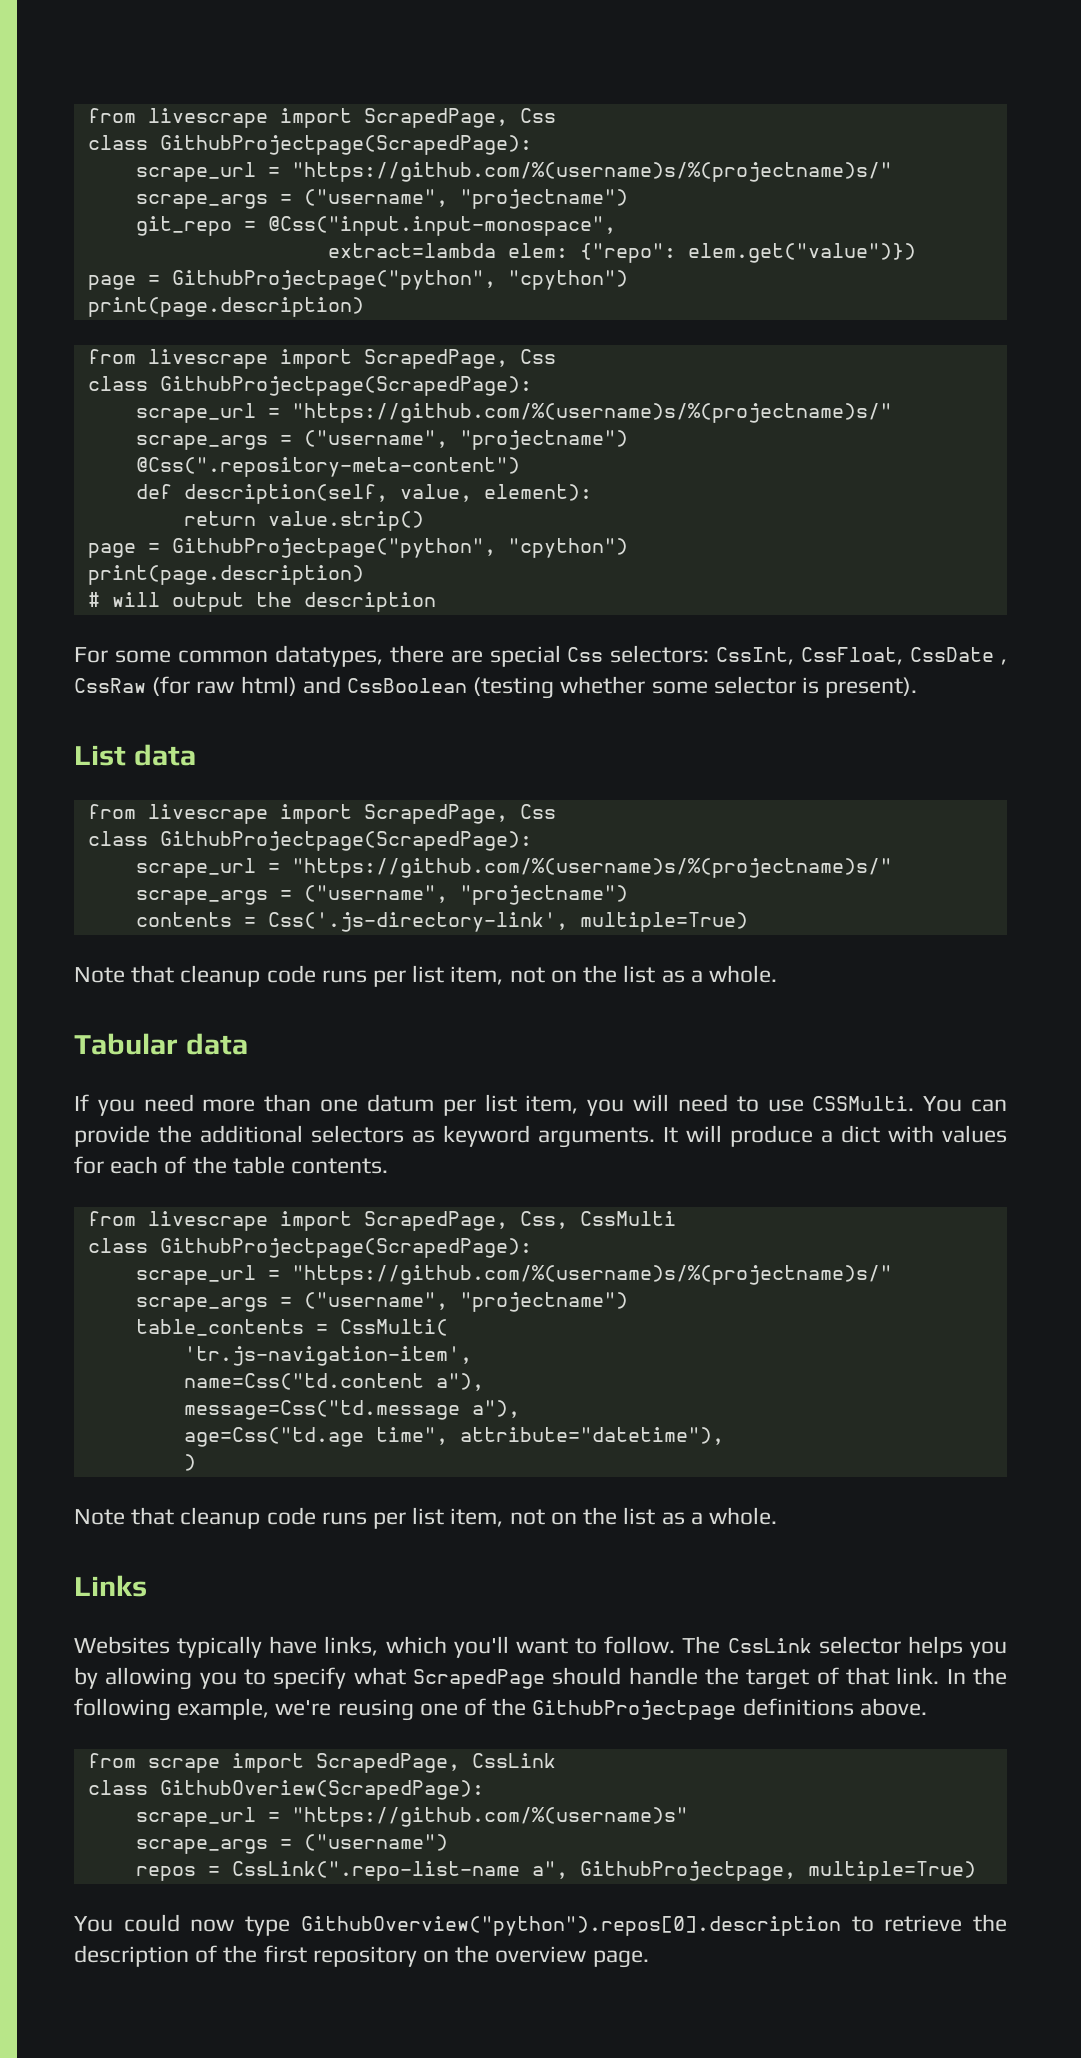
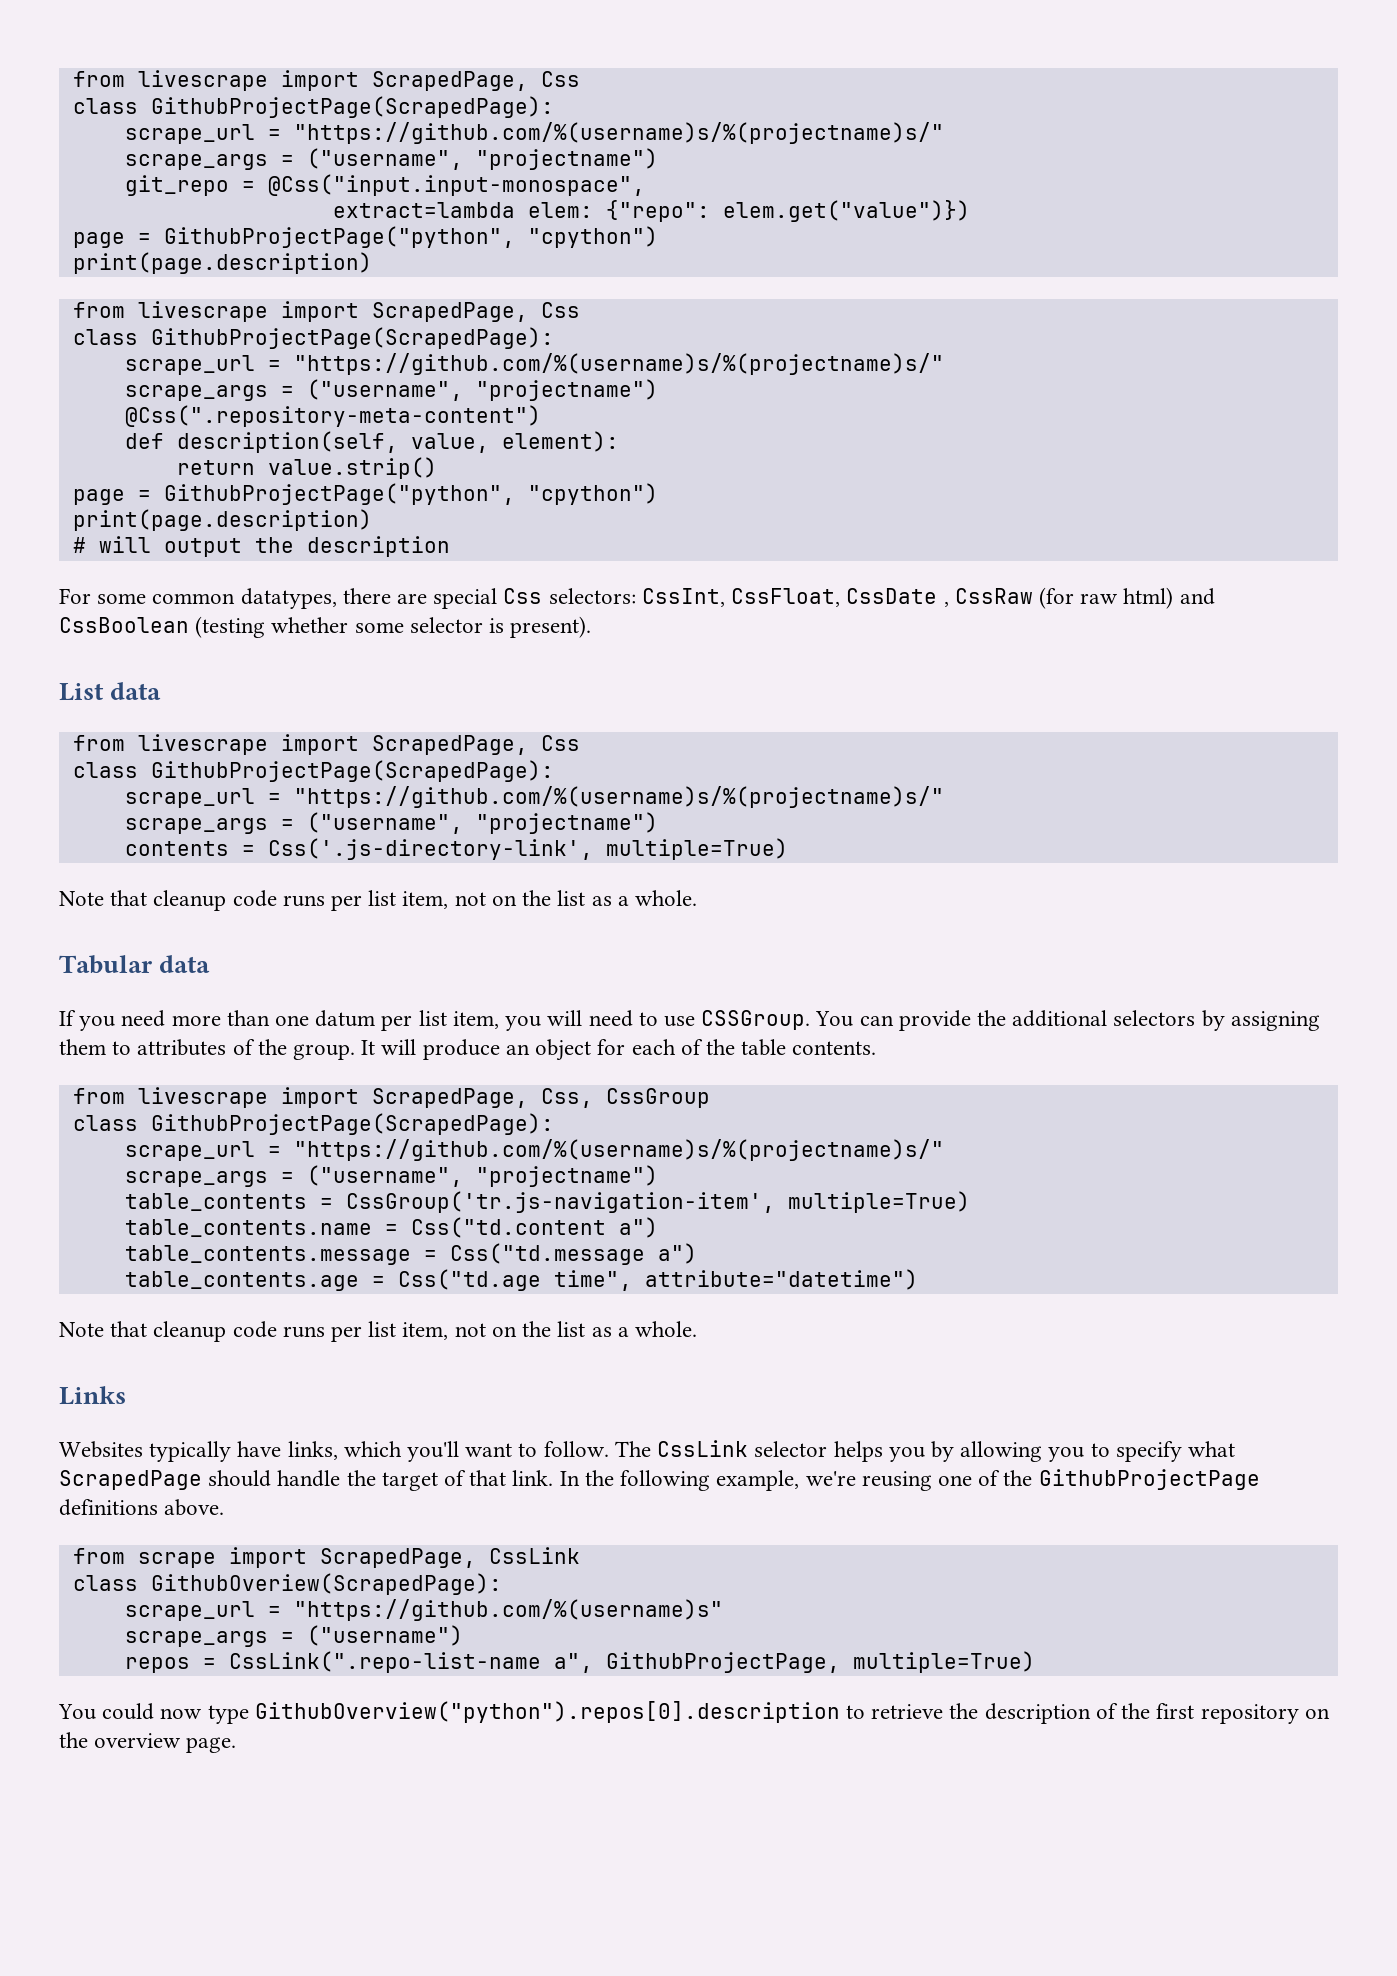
[87,108,556,128] [87,135,532,155] from livescrape import ScrapedPage, Css // class GithubProjectpage(ScrapedPage): -> [72,70,580,91] [72,96,554,118] from livescrape import ScrapedPage, Css // class GithubProjectPage(ScrapedPage):
[171,270,496,290] GithubProjectpage("python", -> [163,226,515,248] GithubProjectPage("python",
[159,376,532,396] GithubProjectpage(ScrapedPage): -> [150,327,554,349] GithubProjectPage(ScrapedPage):
[171,538,496,558] GithubProjectpage("python", -> [163,483,515,505] GithubProjectPage("python",
[159,831,532,851] GithubProjectpage(ScrapedPage): -> [150,760,554,782] GithubProjectPage(ScrapedPage):
[812,1096,915,1111] CSSMulti. -> [701,1010,811,1030] CSSGroup.
[412,1125,1007,1148] as keyword arguments. It will produce a dict with values -> [1201,1010,1320,1031] [59,1039,592,1061] by assigning them to attributes of the group. It will produce an object
[579,1211,676,1226] [87,1238,532,1258] CssMulti // class GithubProjectpage(ScrapedPage): -> [605,1088,710,1108] [72,1113,554,1135] CssGroup // class GithubProjectPage(ScrapedPage):
[339,1319,448,1336] [183,1346,472,1366] [183,1373,484,1391] [183,1400,520,1420] [183,1427,724,1447] [183,1454,196,1471] CssMulti( // 'tr.js-navigation-item', // name=Css("td.content a"), // message=Css("td.message a"), // age=Css("td.age time", attribute="datetime"), // ) -> [345,1191,970,1213] [124,1217,658,1238] [124,1243,697,1265] [124,1269,918,1291] CssGroup('tr.js-navigation-item', multiple=True) // table_contents.name = Css("td.content a") // table_contents.message = Css("td.message a") // table_contents.age = Css("td.age time", attribute="datetime")
[532,1700,737,1720] GithubProjectpage -> [1038,1469,1260,1490] GithubProjectPage
[579,1861,796,1881] GithubProjectpage, -> [605,1652,840,1673] GithubProjectPage,

